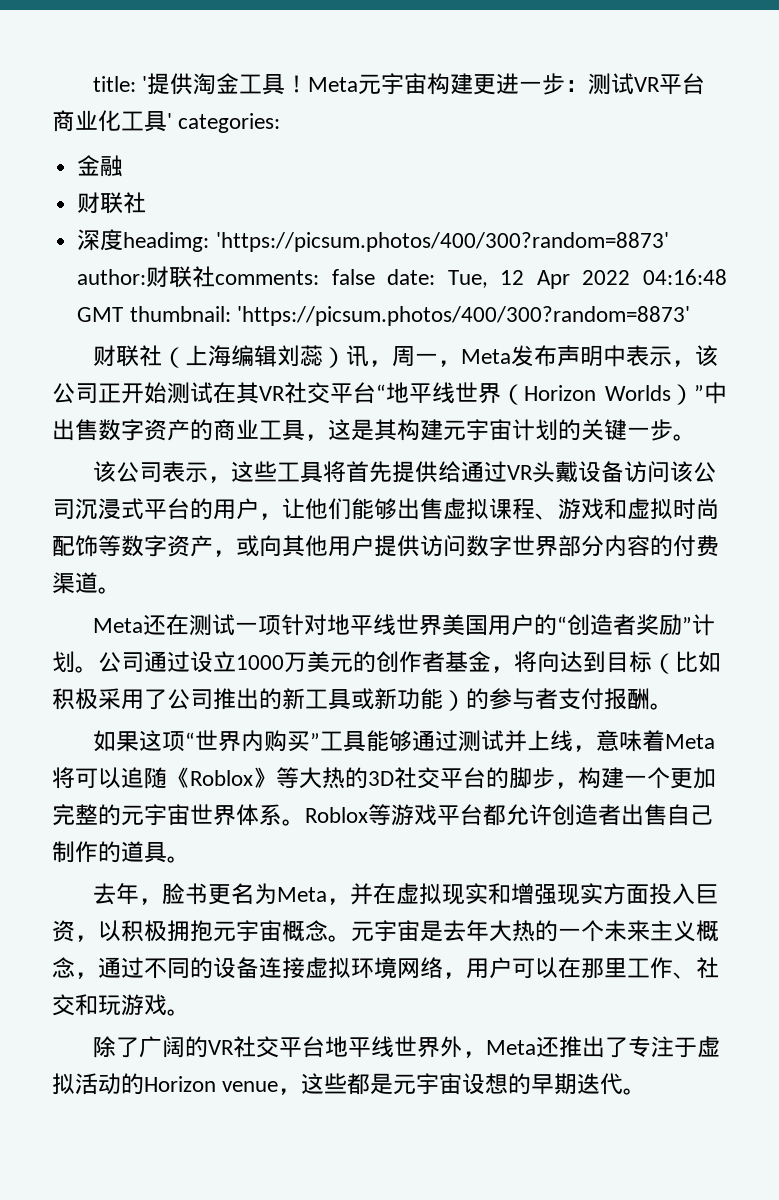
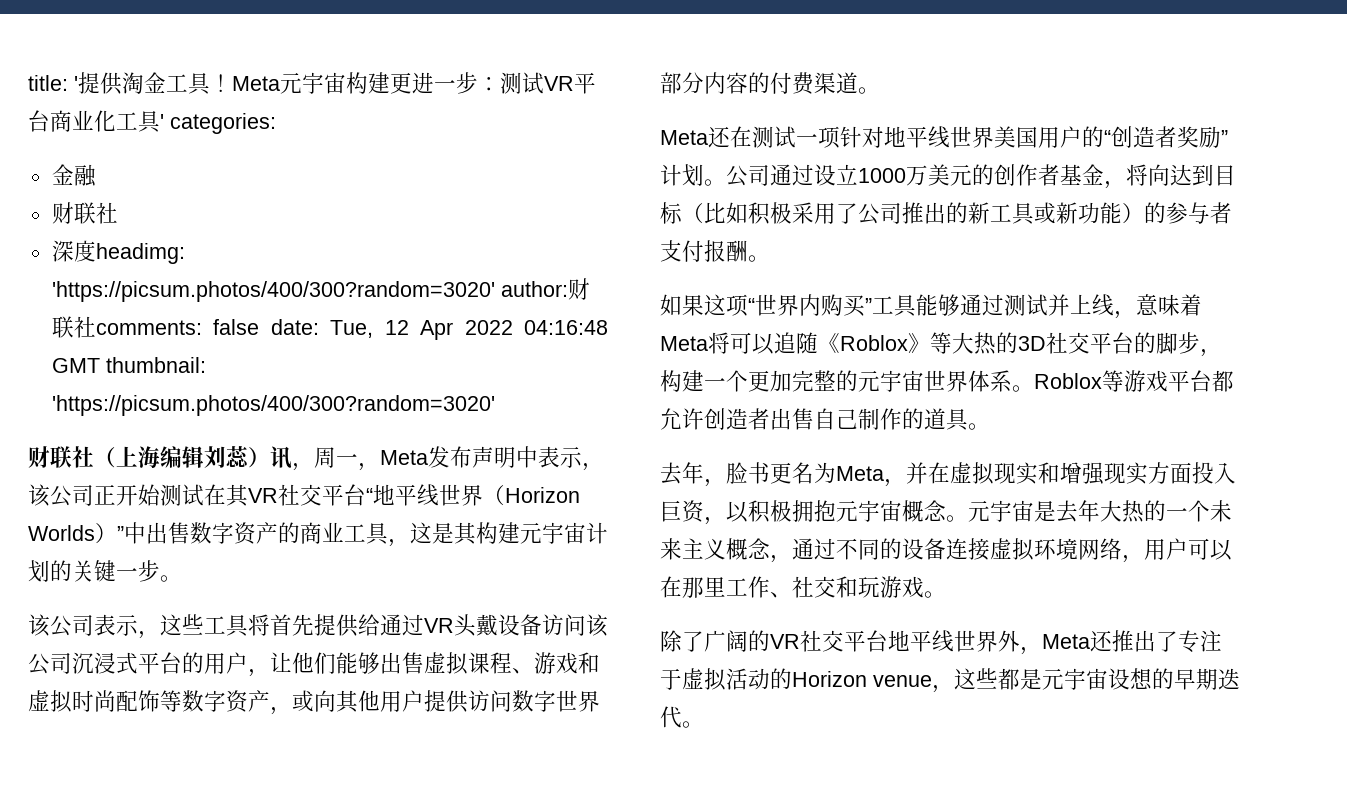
[215,232,669,252] 'https://picsum.photos/400/300?random=8873' -> [51,281,495,302] 'https://picsum.photos/400/300?random=3020'
[236,306,690,326] 'https://picsum.photos/400/300?random=8873' -> [51,395,495,416] 'https://picsum.photos/400/300?random=3020'

